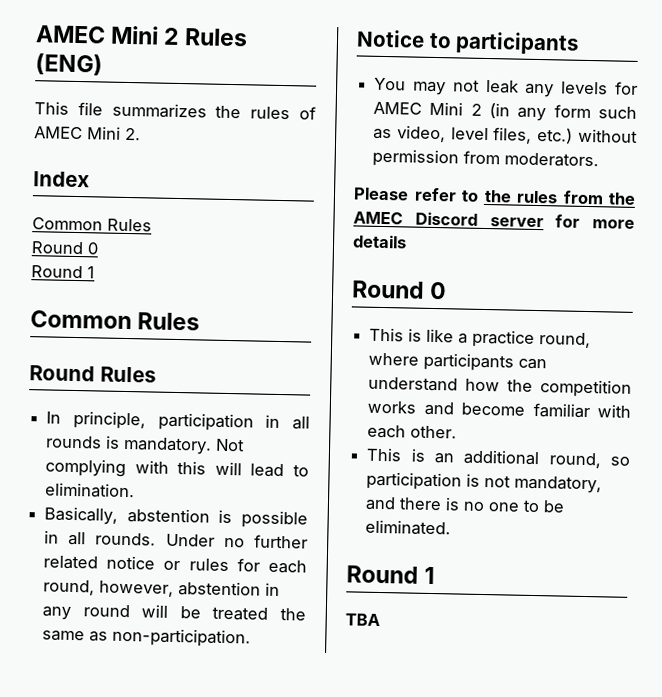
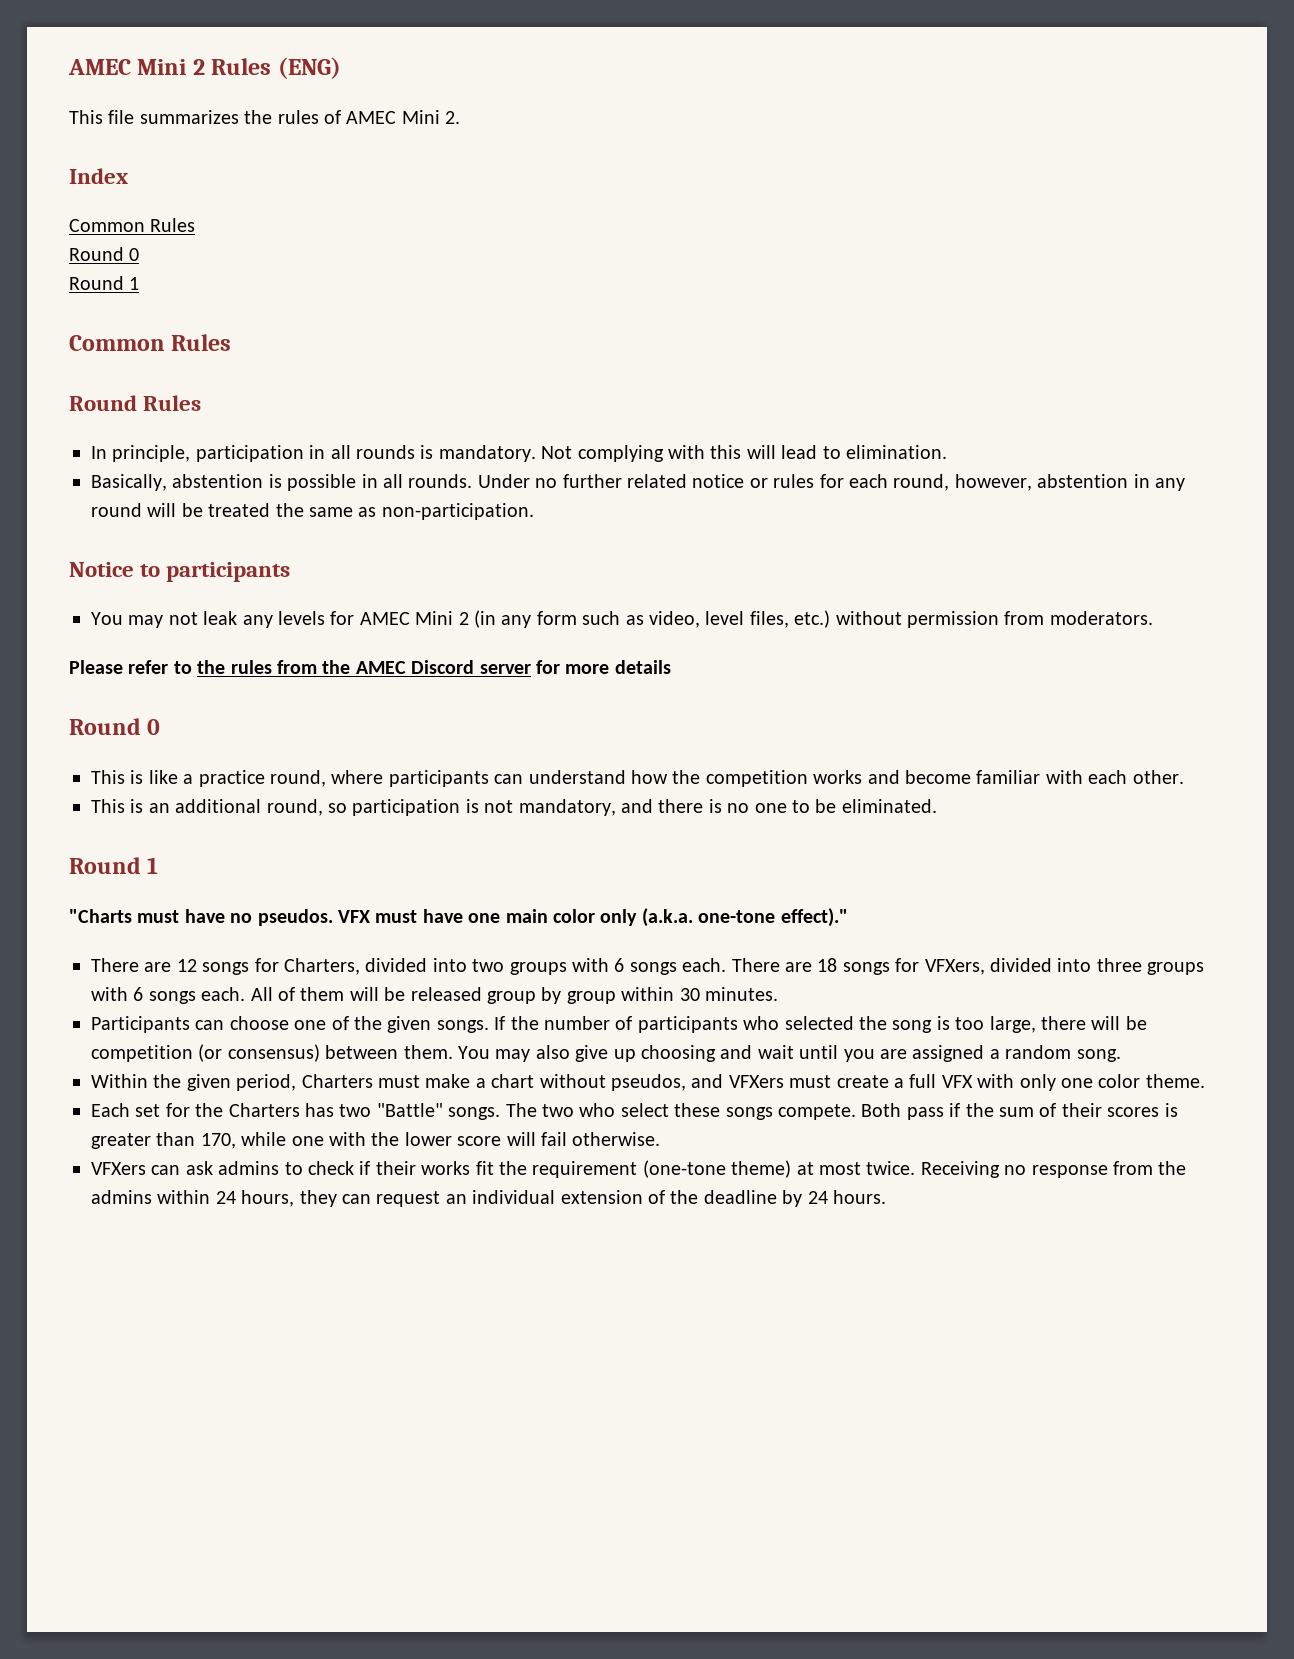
[345,613,380,627] TBA -> [69,908,848,927] [91,958,1205,975] [91,987,778,1004] [91,1016,1147,1033] [91,1044,1121,1062] [91,1074,1205,1091] [91,1103,1178,1120] [91,1132,661,1149] [91,1160,1187,1178] [91,1190,886,1207] "Charts must have no pseudos. VFX must have one main color only (a.k.a. one-tone effect)." // There are 12 songs for Charters, divided into two groups with 6 songs each. There are 18 songs for VFXers, divided into three groups with 6 songs each. All of them will be released group by group within 30 minutes. // Participants can choose one of the given songs. If the number of participants who selected the song is too large, there will be competition (or consensus) between them. You may also give up choosing and wait until you are assigned a random song. // Within the given period, Charters must make a chart without pseudos, and VFXers must create a full VFX with only one color theme. // Each set for the Charters has two "Battle" songs. The two who select these songs compete. Both pass if the sum of their scores is greater than 170, while one with the lower score will fail otherwise. // VFXers can ask admins to check if their works fit the requirement (one-tone theme) at most twice. Receiving no response from the admins within 24 hours, they can request an individual extension of the deadline by 24 hours.

